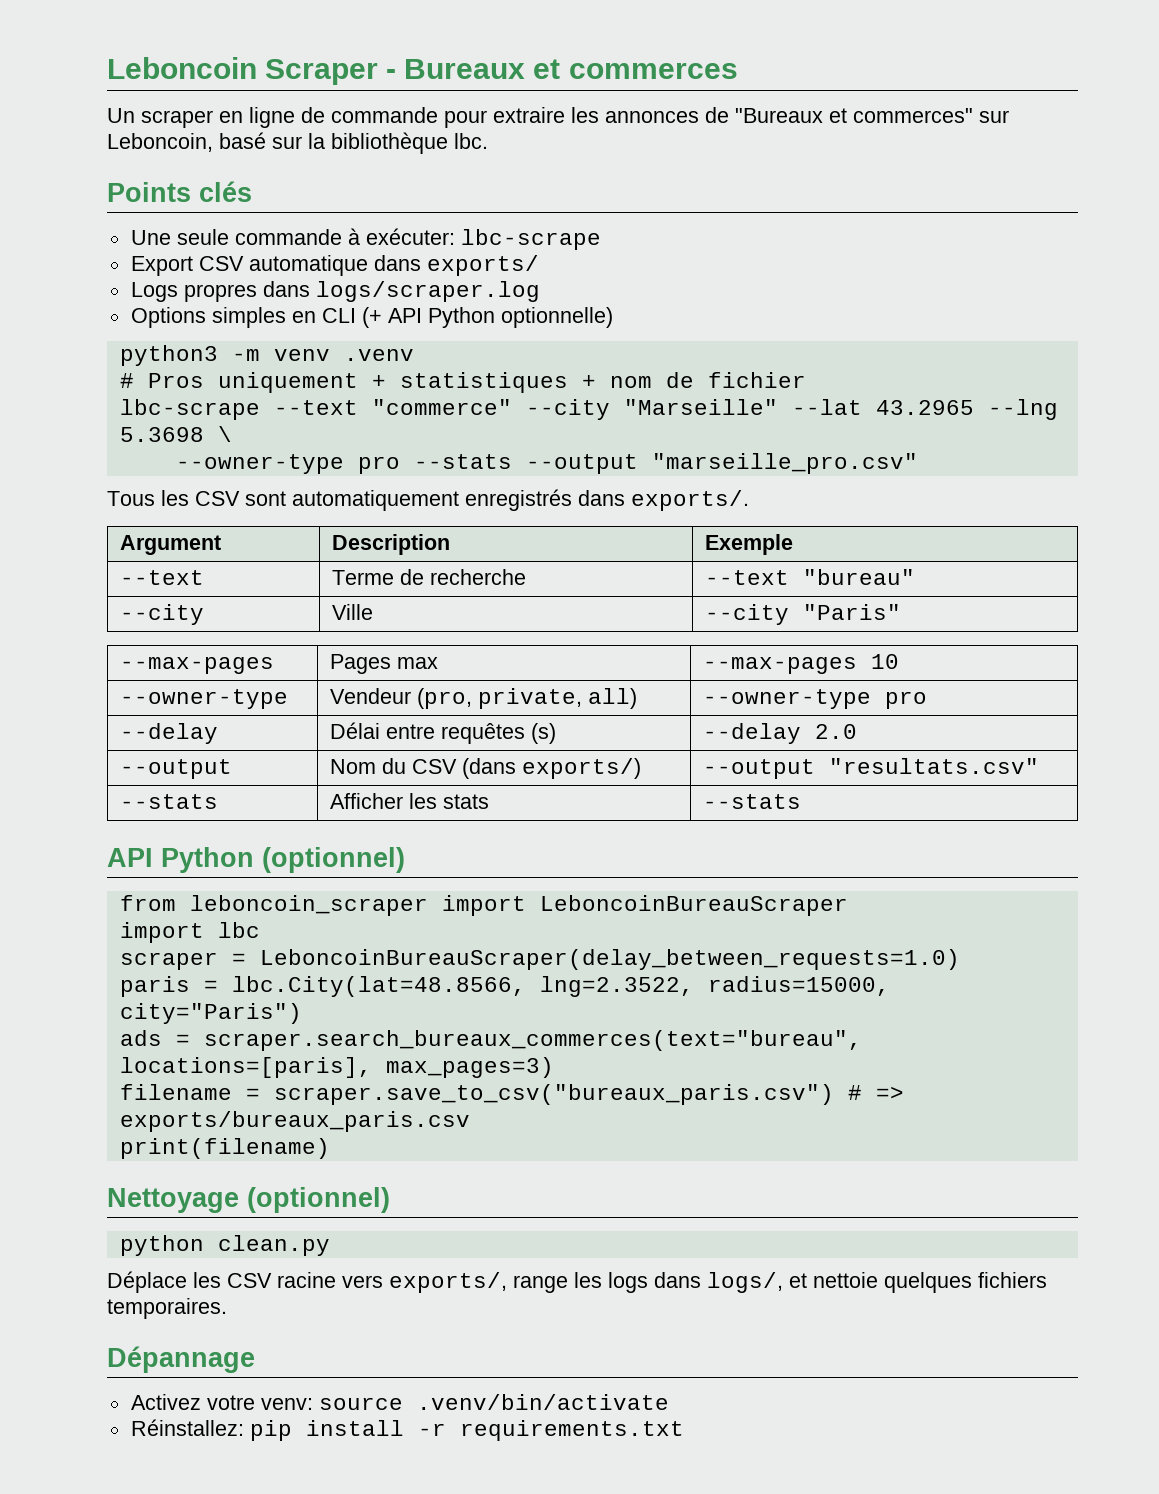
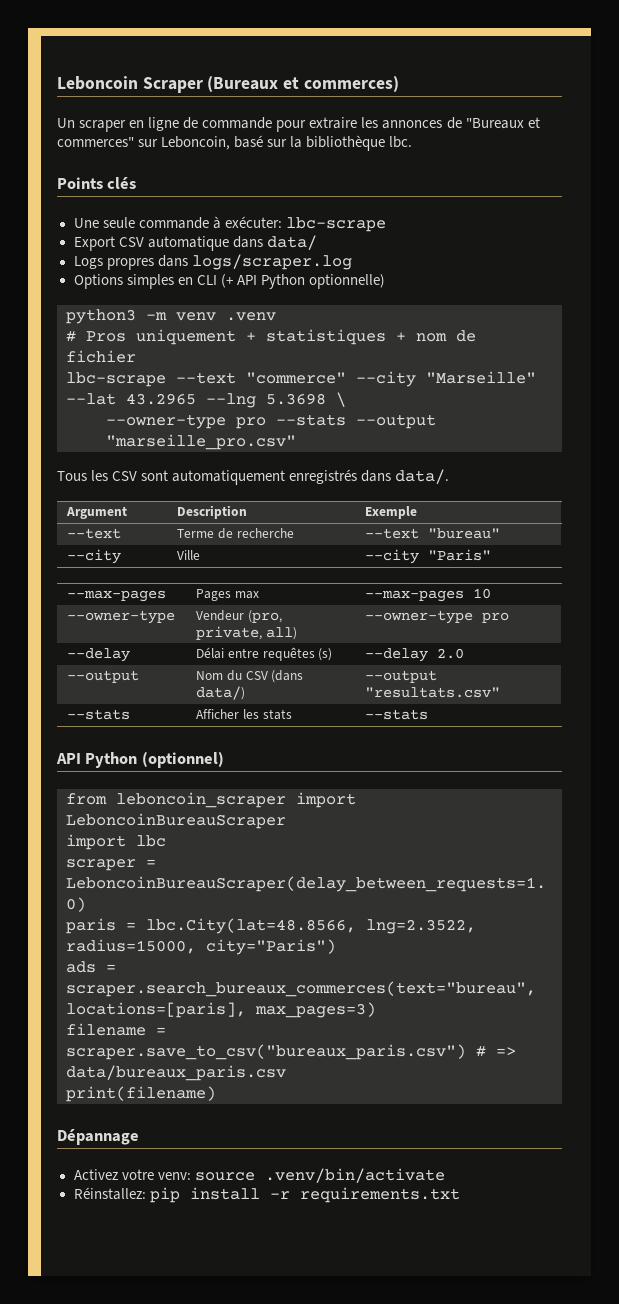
[386,59,738,79] - Bureaux et commerces -> [207,76,399,92] (Bureaux et commerces)
[426,255,539,276] exports/ -> [266,235,317,250] data/
[631,490,749,511] exports/. -> [395,469,450,484] data/.
[521,758,641,779] exports/) -> [196,686,246,700] data/)
[119,1111,470,1132] exports/bureaux_paris.csv -> [66,1065,286,1081] data/bureaux_paris.csv
[107,1187,390,1213] [119,1235,330,1256] [107,1271,1047,1293] [107,1298,227,1319] // Nettoyage (optionnel) // python clean.py // Déplace les CSV racine vers exports/, range les logs dans logs/, et nettoie quelques fichiers temporaires. -> (216, 1094) none

